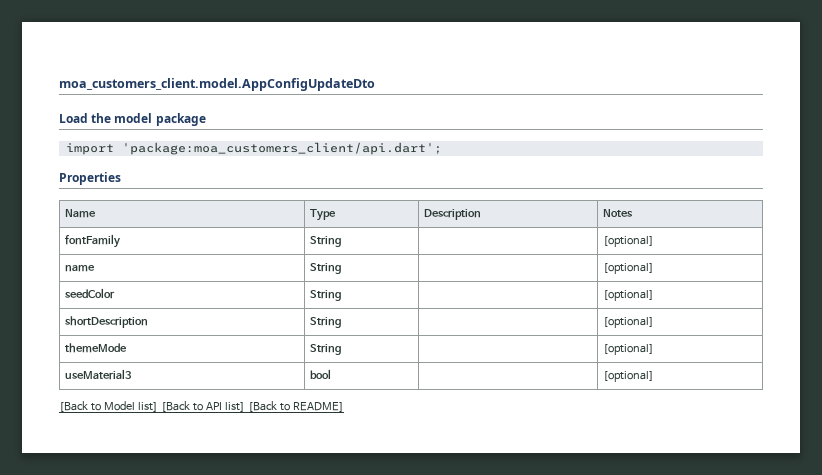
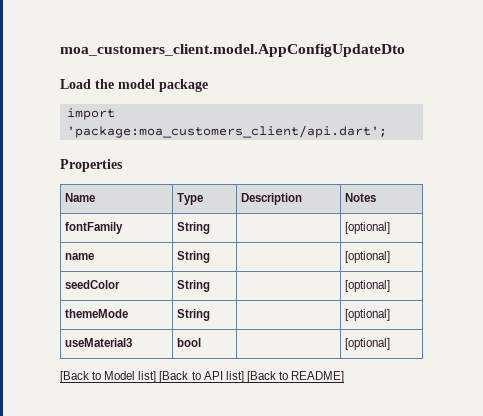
[65,316,149,328] [310,317,342,328] [603,317,655,328] // shortDescription | String | | [optional] -> (391, 286) none

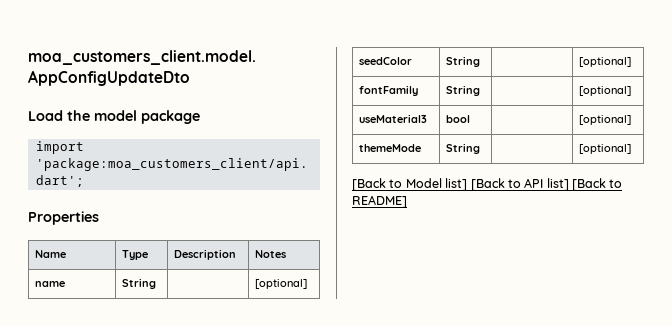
[65,222,124,234] [177,222,211,234] [345,222,391,234] // fontFamily | String | | [optional] -> (287, 254) none
[65,309,129,318] themeMode -> [359,85,419,96] fontFamily
(391, 344) none -> [359,144,422,152] [446,143,481,154] [579,144,632,154] // themeMode | String | | [optional]

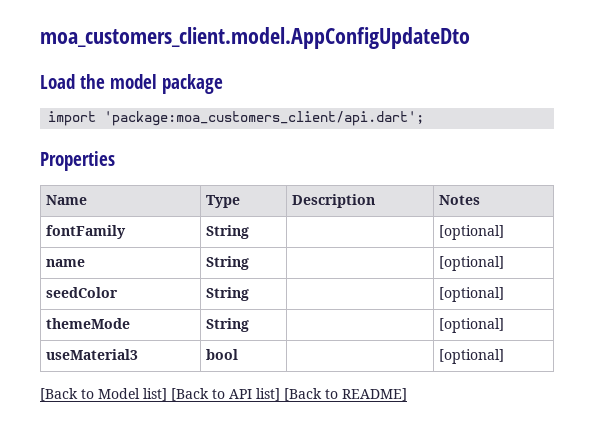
(287, 254) none -> [45,225,126,239] [205,225,249,239] [438,225,504,240] // fontFamily | String | | [optional]
[359,85,419,96] fontFamily -> [45,318,130,329] themeMode
[359,144,422,152] [446,143,481,154] [579,144,632,154] // themeMode | String | | [optional] -> (504, 356) none

